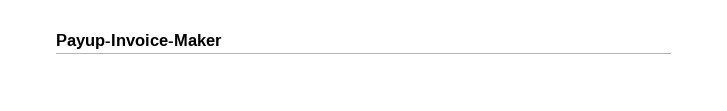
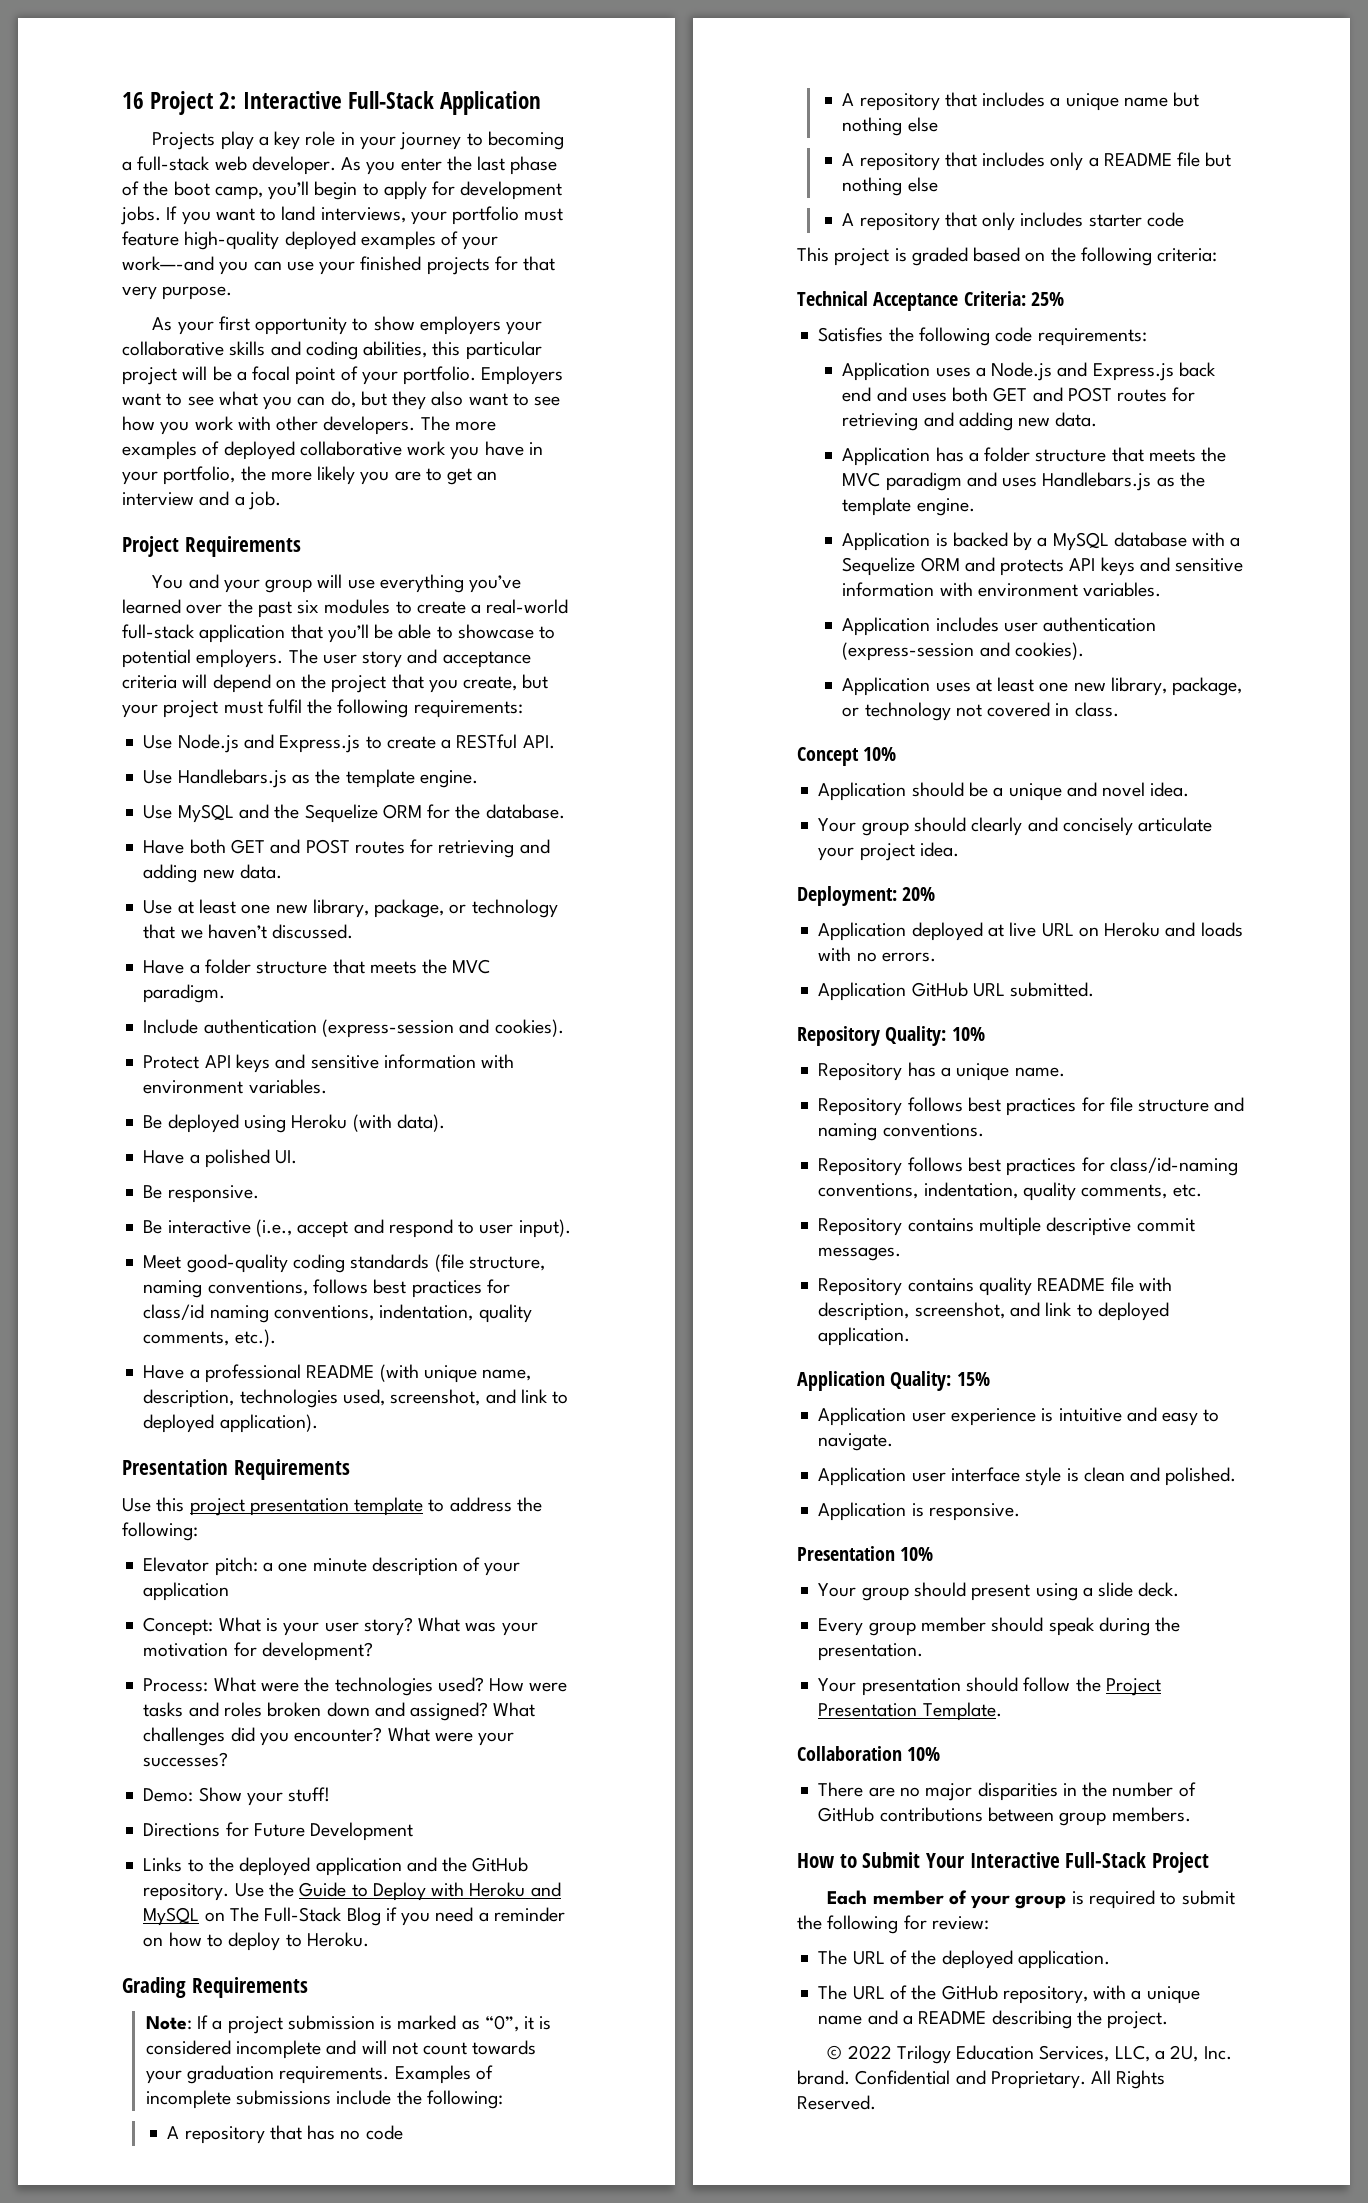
[56,34,222,49] Payup-Invoice-Maker -> [122,91,542,115] [152,131,564,150] [122,156,558,175] [122,181,563,200] [120,206,564,225] [122,231,499,250] [122,256,556,275] [122,286,233,300] [152,316,543,335] [122,341,542,360] [122,366,564,385] [122,391,561,410] [122,416,496,435] [122,441,543,460] [122,466,498,485] [122,491,281,510] [122,536,301,557] [152,574,522,593] [122,599,569,618] [122,624,556,643] [122,649,531,668] [122,674,549,693] [122,699,523,718] [143,734,555,753] [143,769,478,788] [143,804,565,823] [143,839,550,858] [143,864,282,883] [143,899,558,918] [143,924,354,939] [143,959,491,974] [143,984,226,1003] [143,1019,564,1038] [143,1054,515,1073] [143,1079,327,1094] [143,1114,445,1133] [143,1149,298,1168] [143,1185,259,1203] [143,1219,571,1238] [143,1254,545,1273] [143,1279,510,1298] [143,1304,532,1323] [143,1329,276,1347] [143,1364,532,1383] [143,1389,569,1408] [143,1414,318,1433] [122,1459,350,1480] [122,1497,542,1516] [122,1522,198,1541] [143,1557,521,1576] [143,1582,230,1601] [143,1617,538,1636] [143,1642,373,1661] [143,1677,568,1696] [143,1702,536,1721] [143,1727,515,1746] [143,1752,229,1767] [143,1787,331,1806] [143,1822,414,1841] [143,1857,529,1876] [143,1882,561,1901] [143,1907,565,1926] [143,1932,369,1951] [122,1977,308,1998] [145,2015,552,2034] [145,2040,537,2059] [145,2065,493,2084] [145,2090,503,2109] [167,2125,403,2144] [842,92,1200,111] [842,117,938,136] [842,152,1232,171] [842,177,938,196] [842,212,1184,231] [797,247,1218,266] [797,291,1064,311] [818,327,1147,346] [842,362,1216,381] [842,387,1196,402] [842,412,1098,431] [842,447,1227,466] [842,472,1205,491] [842,497,975,516] [842,532,1241,551] [842,557,1244,576] [842,582,1162,597] [842,617,1157,636] [842,642,1084,661] [842,677,1243,696] [842,702,1119,721] [797,747,897,766] [818,782,1190,801] [818,817,1213,836] [818,842,959,861] [797,886,936,906] [818,922,1243,941] [818,947,936,962] [818,982,1095,1001] [797,1026,985,1046] [818,1062,1065,1081] [818,1097,1245,1116] [818,1123,984,1141] [818,1157,1238,1176] [818,1182,1202,1201] [818,1217,1195,1236] [818,1247,902,1261] [818,1277,1172,1296] [818,1302,1169,1321] [818,1327,911,1346] [797,1371,990,1391] [818,1407,1220,1426] [818,1433,894,1451] [818,1467,1237,1486] [818,1502,1020,1521] [797,1546,934,1561] [818,1582,1180,1601] [818,1617,1181,1636] [818,1643,924,1661] [818,1677,1161,1696] [818,1702,1002,1721] [797,1746,941,1761] [818,1782,1196,1801] [818,1807,1191,1826] [797,1852,1210,1873] [827,1890,1235,1909] [797,1915,989,1934] [818,1950,1110,1969] [818,1985,1200,2004] [818,2010,1169,2029] [827,2045,1232,2064] [797,2070,1166,2089] [797,2095,876,2110] 16 Project 2: Interactive Full-Stack Application // Projects play a key role in your journey to becoming a full-stack web developer. As you enter the last phase of the boot camp, you’ll begin to apply for development jobs. If you want to land interviews, your portfolio must feature high-quality deployed examples of your work—-and you can use your finished projects for that very purpose. // As your first opportunity to show employers your collaborative skills and coding abilities, this particular project will be a focal point of your portfolio. Employers want to see what you can do, but they also want to see how you work with other developers. The more examples of deployed collaborative work you have in your portfolio, the more likely you are to get an interview and a job. // Project Requirements // You and your group will use everything you’ve learned over the past six modules to create a real-world full-stack application that you’ll be able to showcase to potential employers. The user story and acceptance criteria will depend on the project that you create, but your project must fulfil the following requirements: // Use Node.js and Express.js to create a RESTful API. // Use Handlebars.js as the template engine. // Use MySQL and the Sequelize ORM for the database. // Have both GET and POST routes for retrieving and adding new data. // Use at least one new library, package, or technology that we haven’t discussed. // Have a folder structure that meets the MVC paradigm. // Include authentication (express-session and cookies). // Protect API keys and sensitive information with environment variables. // Be deployed using Heroku (with data). // Have a polished UI. // Be responsive. // Be interactive (i.e., accept and respond to user input). // Meet good-quality coding standards (file structure, naming conventions, follows best practices for class/id naming conventions, indentation, quality comments, etc.). // Have a professional README (with unique name, description, technologies used, screenshot, and link to deployed application). // Presentation Requirements // Use this project presentation template to address the following: // Elevator pitch: a one minute description of your application // Concept: What is your user story? What was your motivation for development? // Process: What were the technologies used? How were tasks and roles broken down and assigned? What challenges did you encounter? What were your successes? // Demo: Show your stuff! // Directions for Future Development // Links to the deployed application and the GitHub repository. Use the Guide to Deploy with Heroku and MySQL on The Full-Stack Blog if you need a reminder on how to deploy to Heroku. // Grading Requirements // Note: If a project submission is marked as “0”, it is considered incomplete and will not count towards your graduation requirements. Examples of incomplete submissions include the following: // A repository that has no code // A repository that includes a unique name but nothing else // A repository that includes only a README file but nothing else // A repository that only includes starter code // This project is graded based on the following criteria: // Technical Acceptance Criteria: 25% // Satisfies the following code requirements: // Application uses a Node.js and Express.js back end and uses both GET and POST routes for retrieving and adding new data. // Application has a folder structure that meets the MVC paradigm and uses Handlebars.js as the template engine. // Application is backed by a MySQL database with a Sequelize ORM and protects API keys and sensitive information with environment variables. // Application includes user authentication (express-session and cookies). // Application uses at least one new library, package, or technology not covered in class. // Concept 10% // Application should be a unique and novel idea. // Your group should clearly and concisely articulate your project idea. // Deployment: 20% // Application deployed at live URL on Heroku and loads with no errors. // Application GitHub URL submitted. // Repository Quality: 10% // Repository has a unique name. // Repository follows best practices for file structure and naming conventions. // Repository follows best practices for class/id-naming conventions, indentation, quality comments, etc. // Repository contains multiple descriptive commit messages. // Repository contains quality README file with description, screenshot, and link to deployed application. // Application Quality: 15% // Application user experience is intuitive and easy to navigate. // Application user interface style is clean and polished. // Application is responsive. // Presentation 10% // Your group should present using a slide deck. // Every group member should speak during the presentation. // Your presentation should follow the Project Presentation Template. // Collaboration 10% // There are no major disparities in the number of GitHub contributions between group members. // How to Submit Your Interactive Full-Stack Project // Each member of your group is required to submit the following for review: // The URL of the deployed application. // The URL of the GitHub repository, with a unique name and a README describing the project. // © 2022 Trilogy Education Services, LLC, a 2U, Inc. brand. Confidential and Proprietary. All Rights Reserved.

